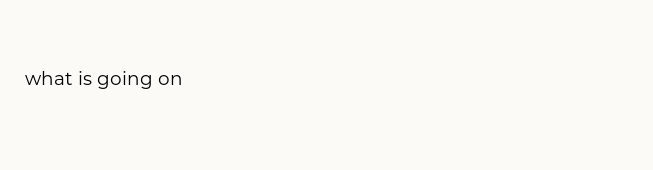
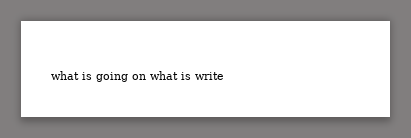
(183, 80) none -> [150,71,224,80] what is write

